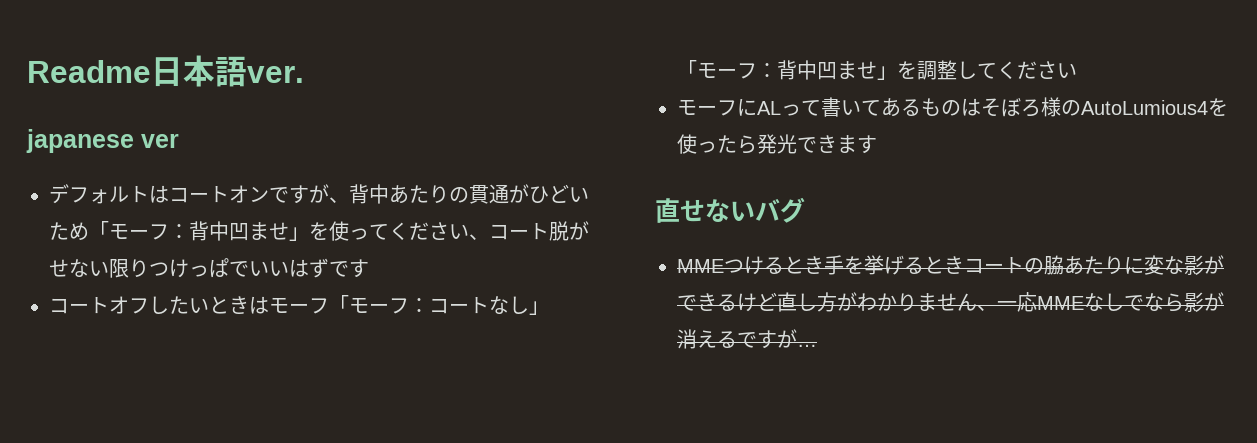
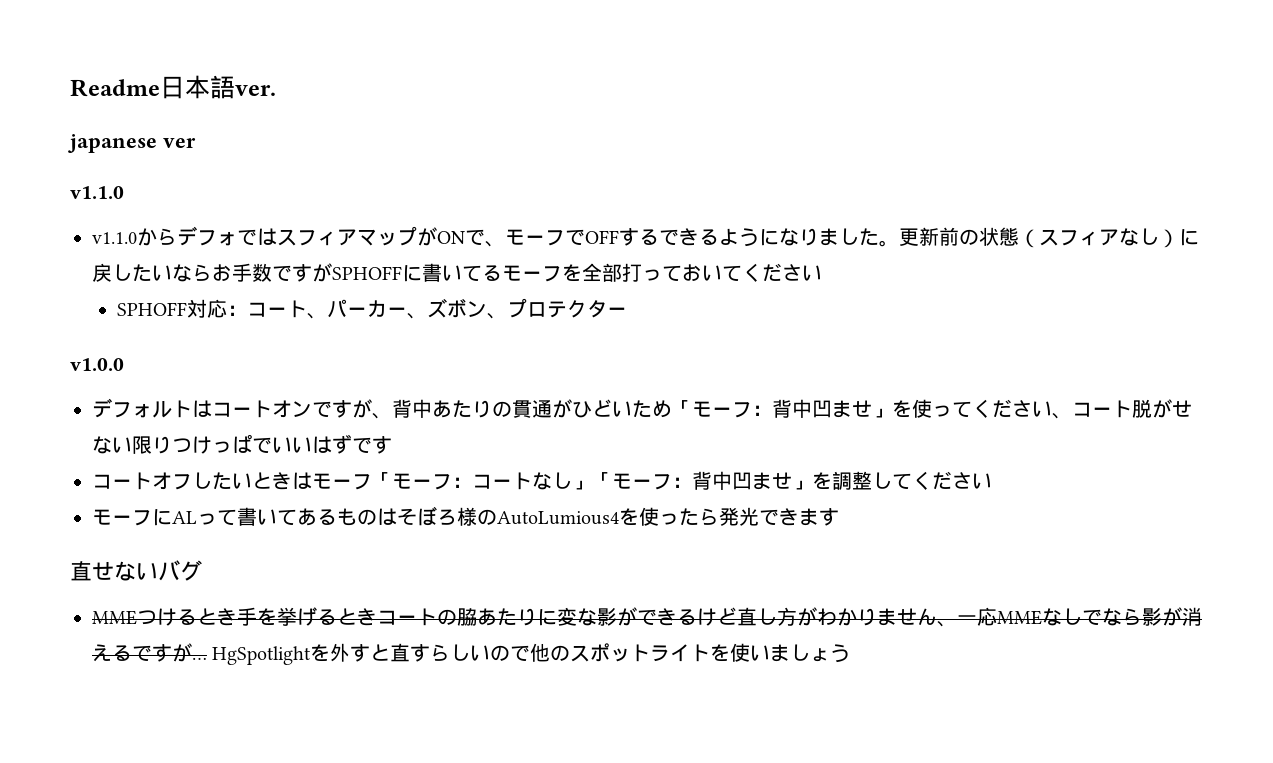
(179, 141) none -> [70,186,124,199] [92,226,1199,248] [92,263,822,282] [116,298,627,319] [70,358,124,371] // v1.1.0 // v1.1.0からデフォではスフィアマップがONで、モーフでOFFするできるようになりました。更新前の状態（スフィアなし）に戻したいならお手数ですがSPHOFFに書いてるモーフを全部打っておいてください // SPHOFF対応：コート、パーカー、ズボン、プロテクター // v1.0.0
(817, 345) none -> [212,643,851,665] HgSpotlightを外すと直すらしいので他のスポットライトを使いましょう

